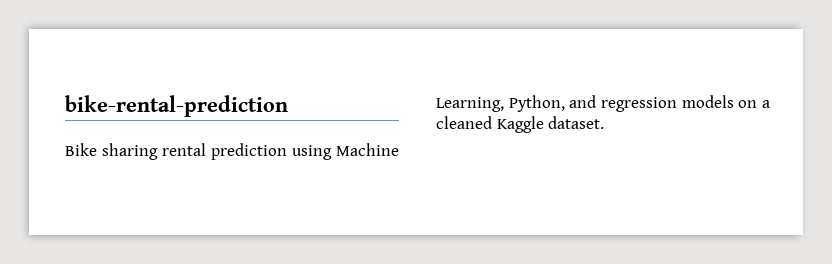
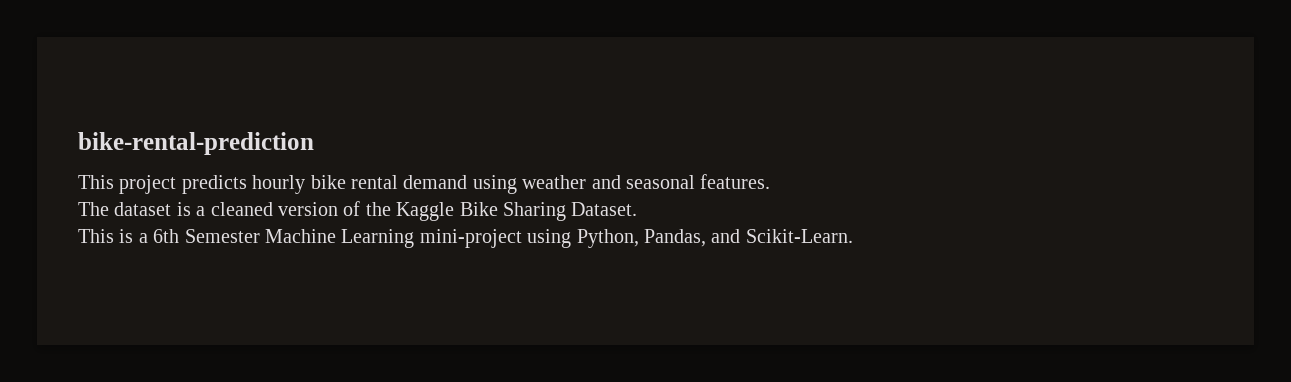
[65,143,399,160] [436,95,770,112] [436,116,605,133] Bike sharing rental prediction using Machine Learning, Python, and regression models on a cleaned Kaggle dataset. -> [78,174,771,194] [78,201,638,221] [78,229,853,248] This project predicts hourly bike rental demand using weather and seasonal features. // The dataset is a cleaned version of the Kaggle Bike Sharing Dataset. // This is a 6th Semester Machine Learning mini-project using Python, Pandas, and Scikit-Learn.

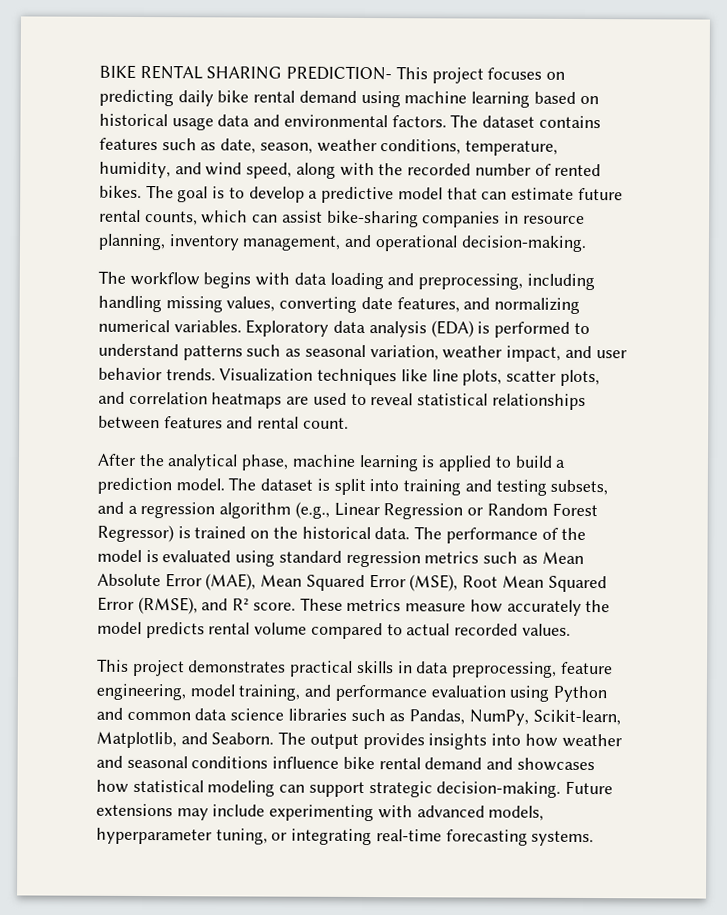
[78,132,314,155] [78,174,771,194] [78,201,638,221] [78,229,853,248] bike-rental-prediction // This project predicts hourly bike rental demand using weather and seasonal features. // The dataset is a cleaned version of the Kaggle Bike Sharing Dataset. // This is a 6th Semester Machine Learning mini-project using Python, Pandas, and Scikit-Learn. -> [99,64,566,84] [99,89,599,108] [99,113,601,131] [99,137,559,156] [99,161,602,179] [99,185,623,204] [99,209,585,228] [98,233,587,253] [98,270,595,291] [98,295,581,314] [98,319,590,338] [98,343,627,362] [98,367,600,387] [98,391,586,411] [98,415,349,430] [97,453,566,472] [97,477,609,496] [97,501,598,520] [97,524,587,544] [97,549,584,568] [97,573,607,593] [97,596,611,616] [97,621,571,640] [97,658,613,678] [96,683,608,703] [96,707,621,726] [96,731,622,750] [96,755,595,772] [96,779,614,798] [96,803,545,822] [96,827,595,847] BIKE RENTAL SHARING PREDICTION- This project focuses on predicting daily bike rental demand using machine learning based on historical usage data and environmental factors. The dataset contains features such as date, season, weather conditions, temperature, humidity, and wind speed, along with the recorded number of rented bikes. The goal is to develop a predictive model that can estimate future rental counts, which can assist bike-sharing companies in resource planning, inventory management, and operational decision-making. // The workflow begins with data loading and preprocessing, including handling missing values, converting date features, and normalizing numerical variables. Exploratory data analysis (EDA) is performed to understand patterns such as seasonal variation, weather impact, and user behavior trends. Visualization techniques like line plots, scatter plots, and correlation heatmaps are used to reveal statistical relationships between features and rental count. // After the analytical phase, machine learning is applied to build a prediction model. The dataset is split into training and testing subsets, and a regression algorithm (e.g., Linear Regression or Random Forest Regressor) is trained on the historical data. The performance of the model is evaluated using standard regression metrics such as Mean Absolute Error (MAE), Mean Squared Error (MSE), Root Mean Squared Error (RMSE), and R² score. These metrics measure how accurately the model predicts rental volume compared to actual recorded values. // This project demonstrates practical skills in data preprocessing, feature engineering, model training, and performance evaluation using Python and common data science libraries such as Pandas, NumPy, Scikit-learn, Matplotlib, and Seaborn. The output provides insights into how weather and seasonal conditions influence bike rental demand and showcases how statistical modeling can support strategic decision-making. Future extensions may include experimenting with advanced models, hyperparameter tuning, or integrating real-time forecasting systems.

